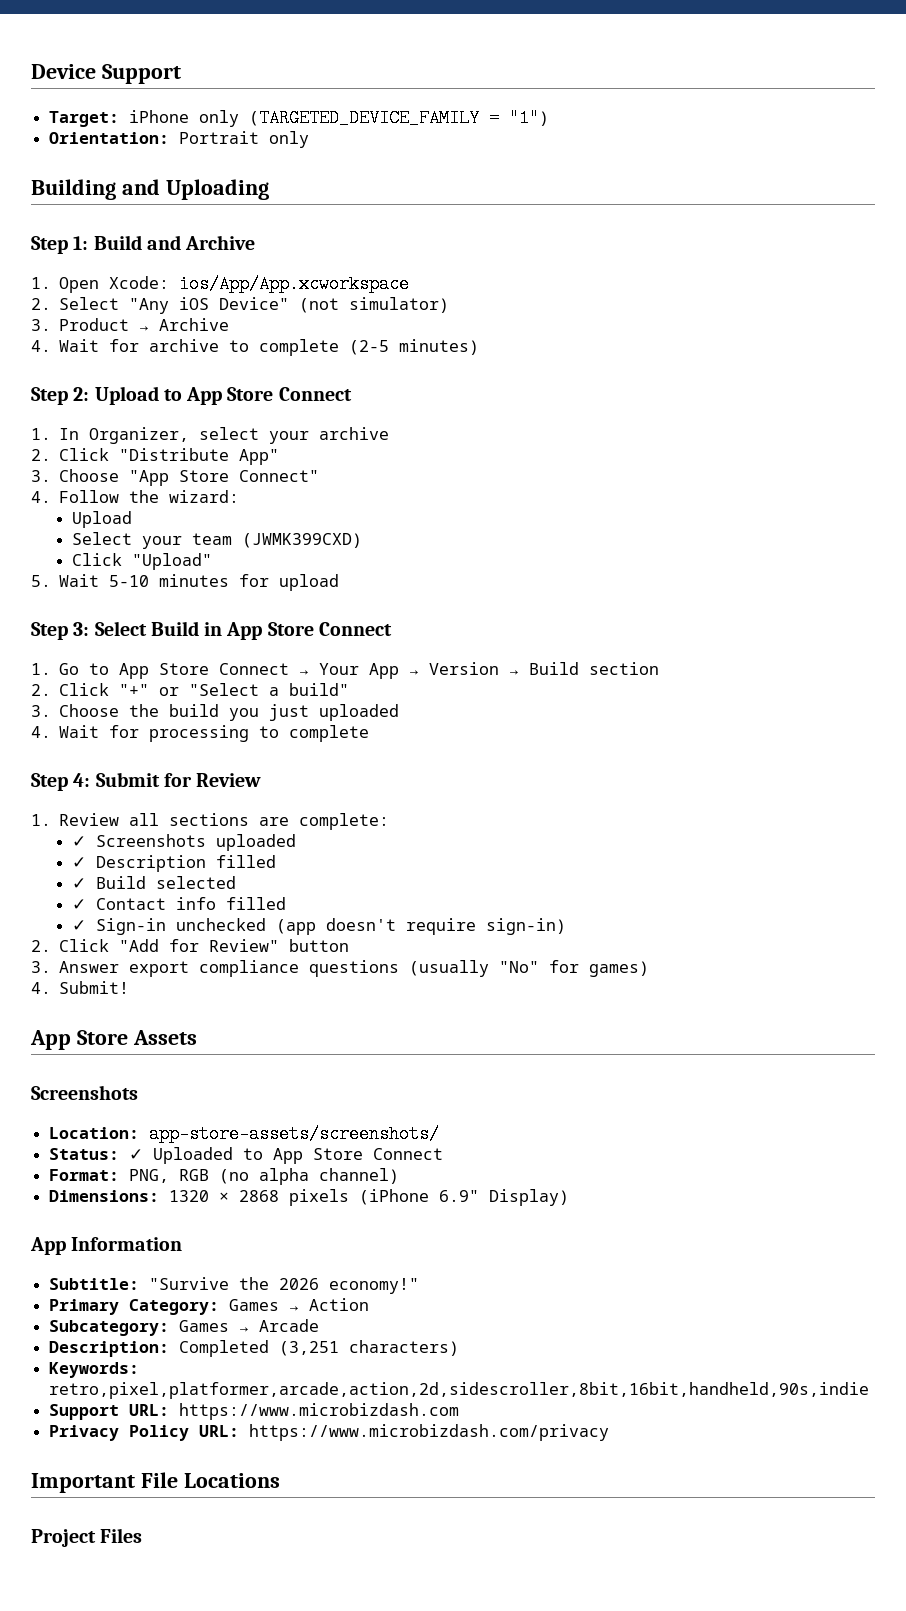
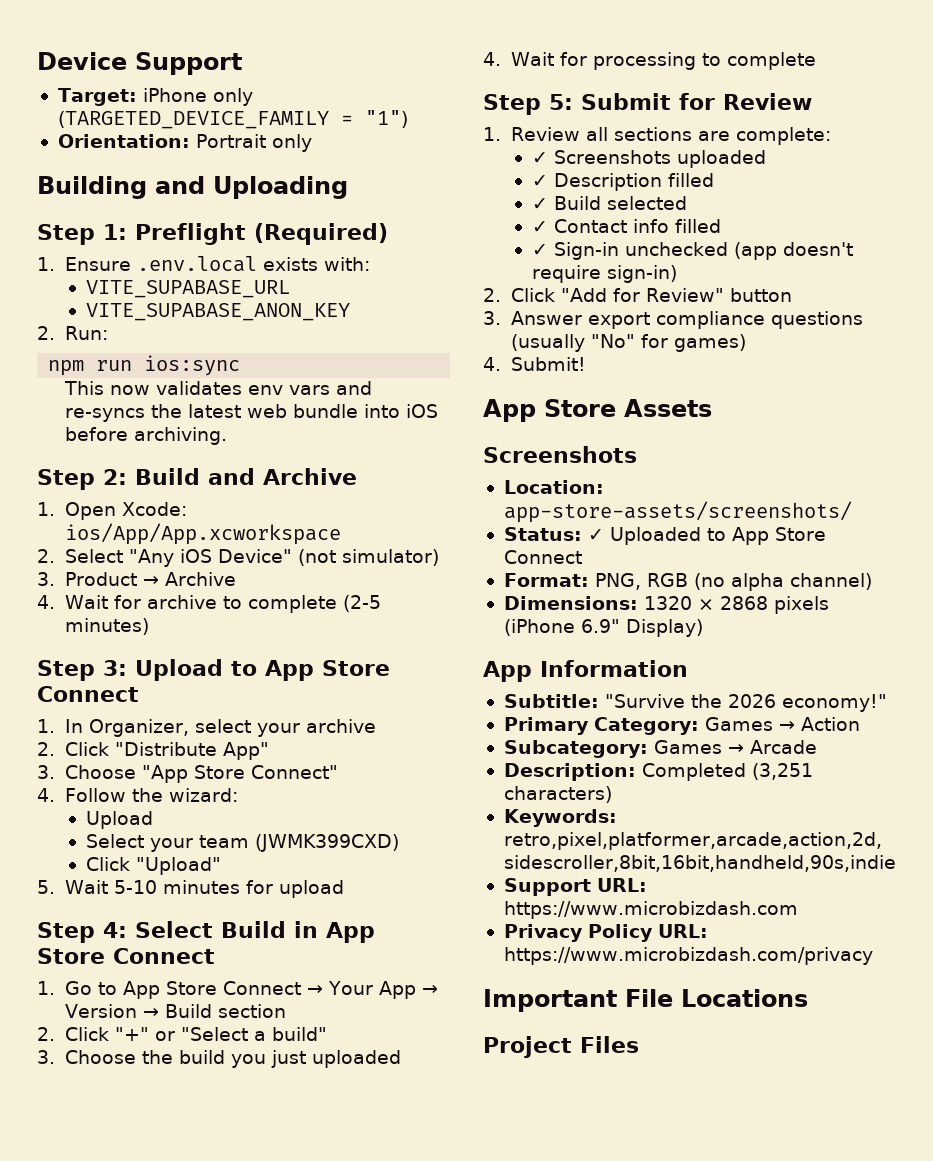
(89, 243) none -> [135,223,388,245] [37,256,370,272] [85,280,290,298] [85,303,350,321] [37,326,108,340] [48,355,241,376] [63,381,372,395] [64,404,438,422] [64,427,227,445] [37,469,127,490] Preflight (Required) // 1. Ensure .env.local exists with: // VITE_SUPABASE_URL // VITE_SUPABASE_ANON_KEY // 2. Run: // npm run ios:sync // This now validates env vars and re-syncs the latest web bundle into iOS before archiving. // Step 2:
[73,387,90,401] 2: -> [103,660,127,676] 3:
[73,622,90,636] 3: -> [103,922,127,938] 4:
[73,773,91,787] 4: -> [549,94,573,110] 5:

